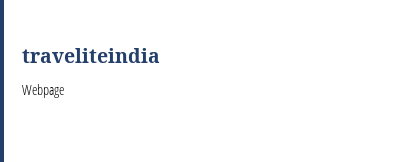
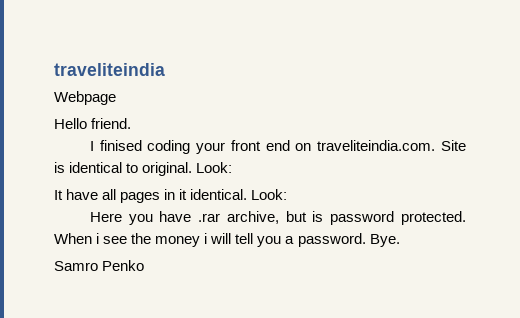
(64, 91) none -> [54,118,132,129] [89,140,466,154] [54,162,233,176] [54,189,288,203] [89,211,466,225] [54,233,400,247] [54,260,145,271] // Hello friend. // I finised coding your front end on traveliteindia.com. Site is identical to original. Look: // It have all pages in it identical. Look: // Here you have .rar archive, but is password protected. When i see the money i will tell you a password. Bye. // Samro Penko

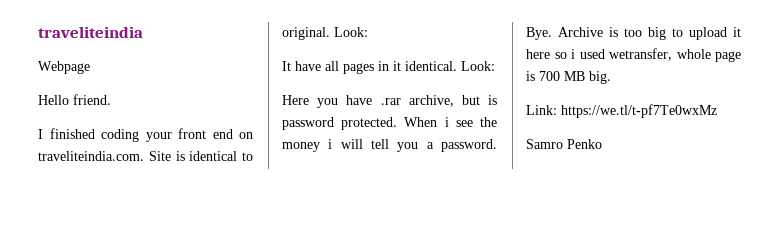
[99,140,142,151] finised -> [49,128,95,139] finished
(400, 240) none -> [558,27,741,40] [526,48,741,62] [526,71,611,84] [526,104,717,118] Archive is too big to upload it here so i used wetransfer, whole page is 700 MB big. // Link: https://we.tl/t-pf7Te0wxMz

